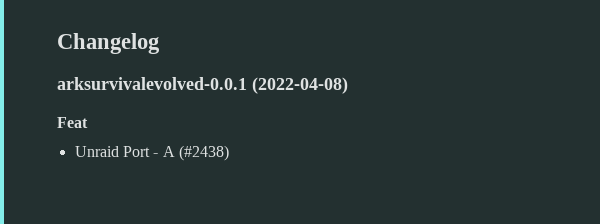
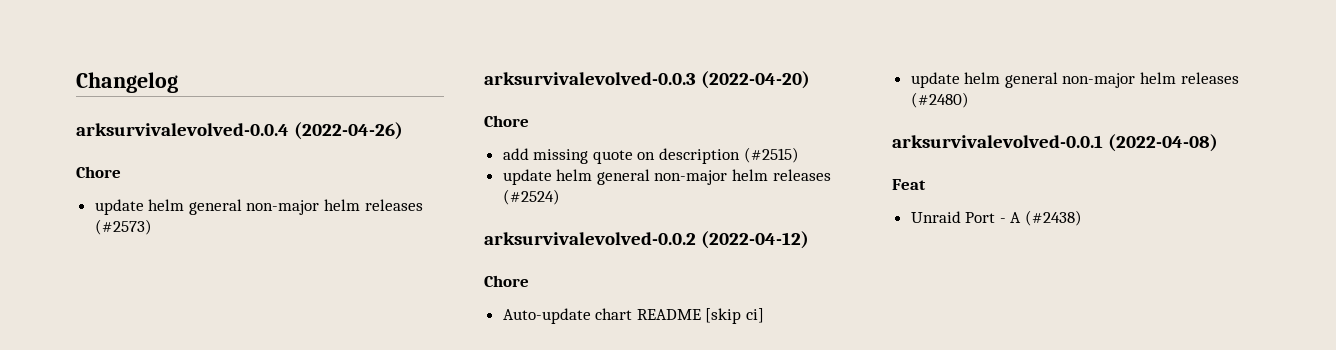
(160, 43) none -> [76,122,403,140] [76,166,121,178] [94,199,423,215] [94,219,152,235] [484,71,810,89] [484,115,529,127] [502,147,799,164] [502,169,831,185] [502,189,560,205] [484,231,809,249] [484,275,529,287] [502,308,765,324] [910,72,1239,88] [910,92,969,108] // arksurvivalevolved-0.0.4 (2022-04-26) // Chore // update helm general non-major helm releases (#2573) // arksurvivalevolved-0.0.3 (2022-04-20) // Chore // add missing quote on description (#2515) // update helm general non-major helm releases (#2524) // arksurvivalevolved-0.0.2 (2022-04-12) // Chore // Auto-update chart README [skip ci] // update helm general non-major helm releases (#2480)

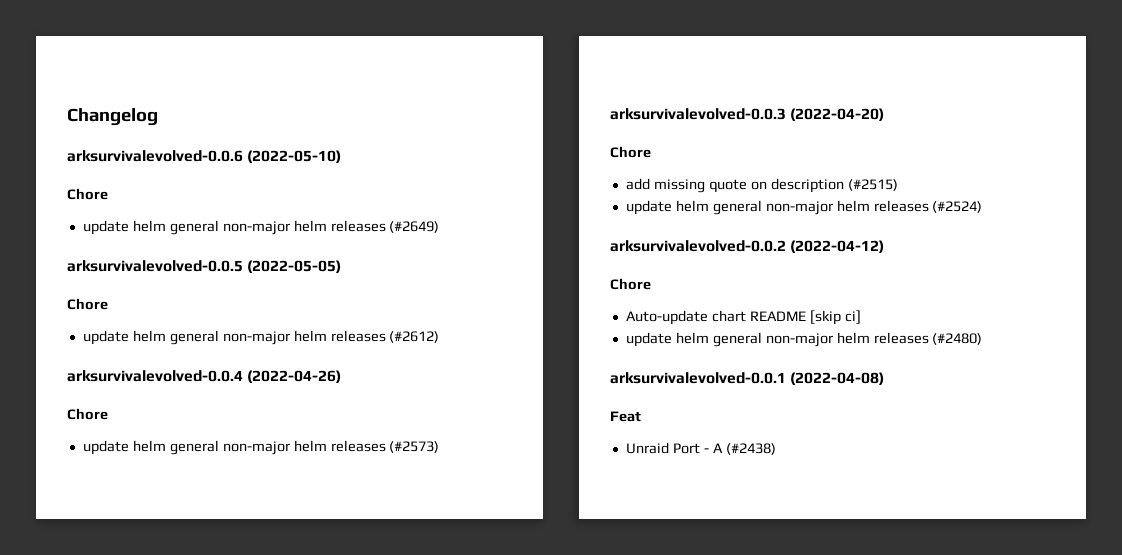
(178, 82) none -> [67,150,342,163] [67,188,108,200] [82,220,440,235] [67,260,342,273] [67,298,108,310] [82,330,440,345] // arksurvivalevolved-0.0.6 (2022-05-10) // Chore // update helm general non-major helm releases (#2649) // arksurvivalevolved-0.0.5 (2022-05-05) // Chore // update helm general non-major helm releases (#2612)

